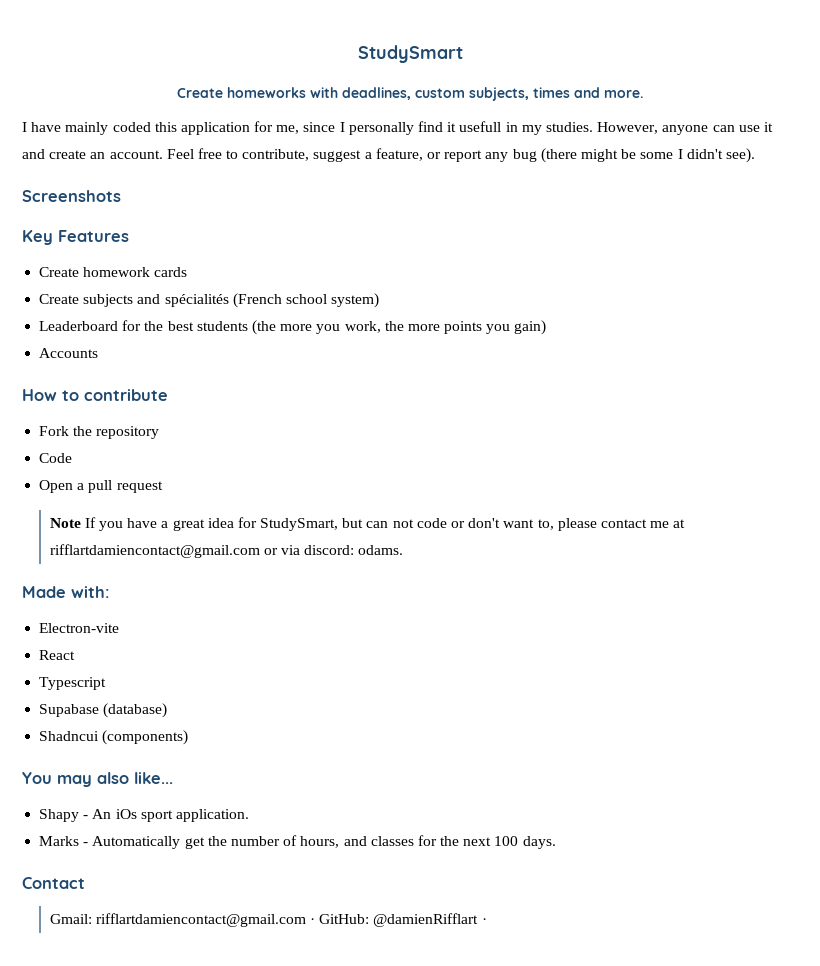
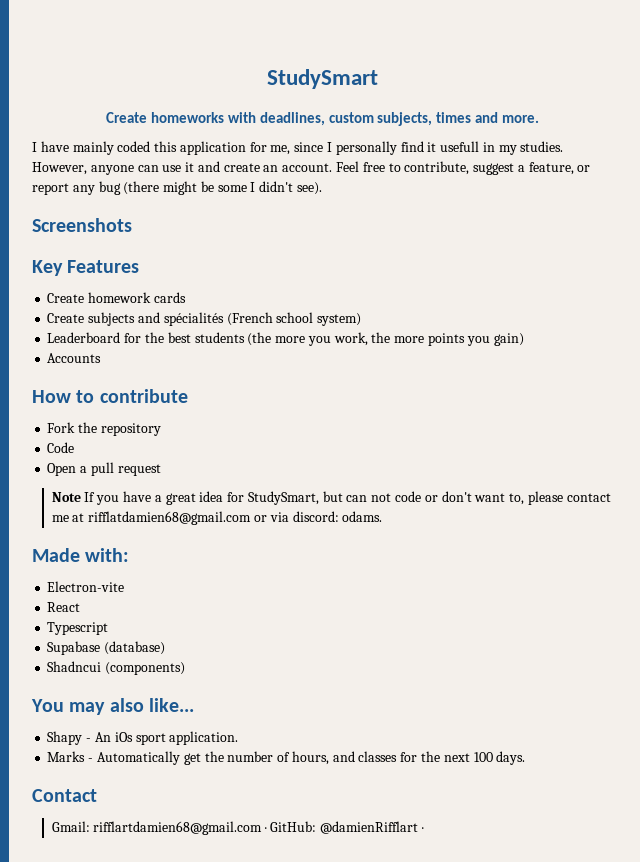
[49,544,260,558] rifflartdamiencontact@gmail.com -> [88,511,252,525] rifflatdamien68@gmail.com
[95,913,306,927] rifflartdamiencontact@gmail.com -> [93,821,263,835] rifflartdamien68@gmail.com

